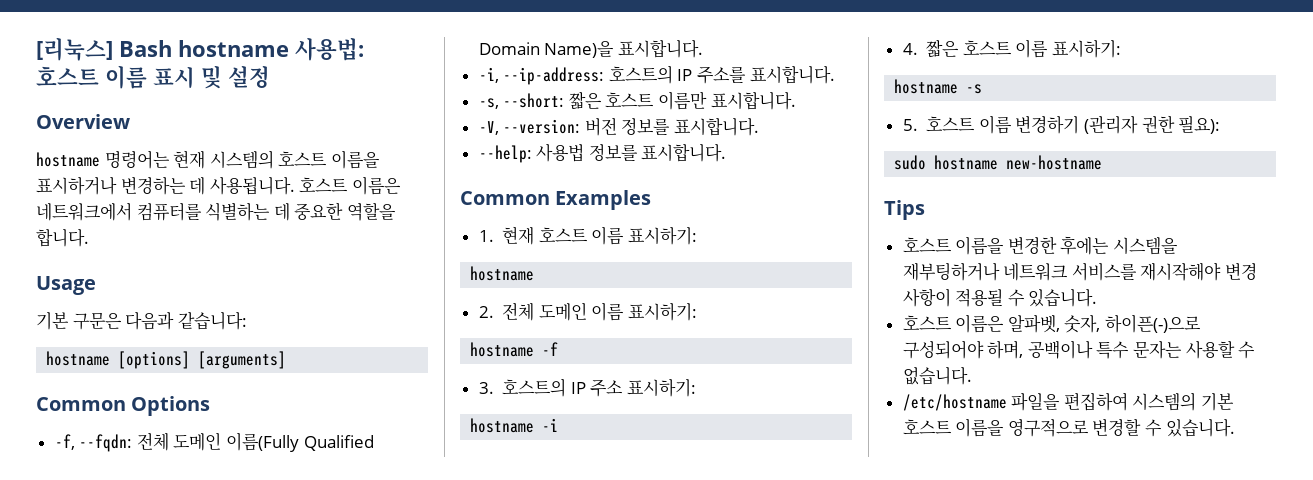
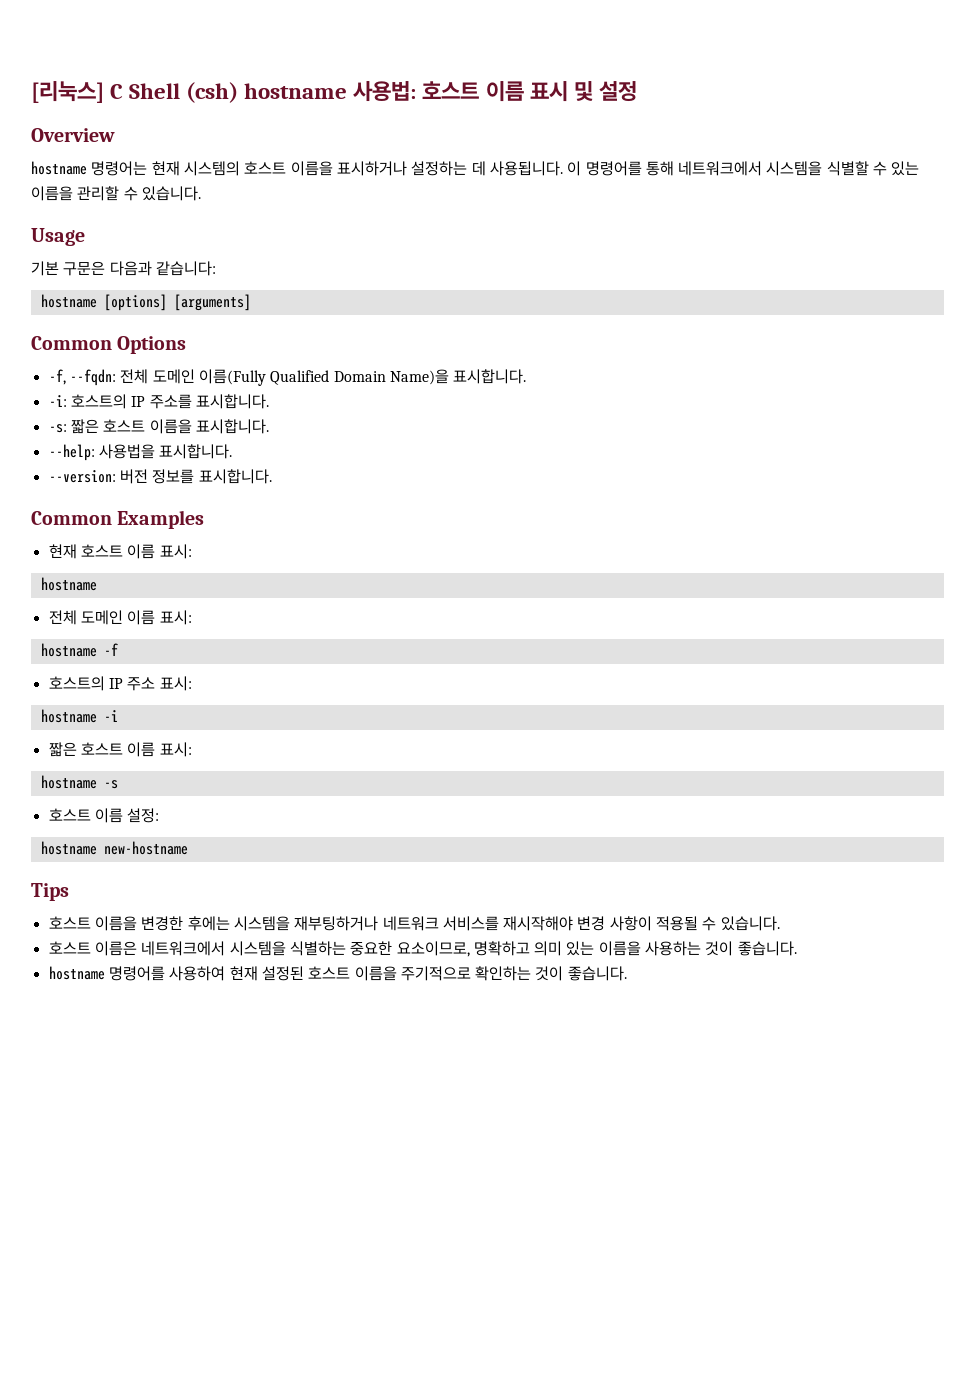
[119,40,172,57] Bash -> [110,82,239,103] C Shell (csh)
[120,176,186,195] 변경하는 -> [411,161,468,176] 설정하는
[299,176,401,195] [36,202,396,221] [36,229,89,247] 호스트 이름은 네트워크에서 컴퓨터를 식별하는 데 중요한 역할을 합니다. -> [567,161,920,176] [31,186,201,201] 이 명령어를 통해 네트워크에서 시스템을 식별할 수 있는 이름을 관리할 수 있습니다.
[478,67,605,85] -i, --ip-address: -> [48,395,67,407] -i:
[478,91,796,110] [478,117,760,136] [478,143,585,163] -s, --short: 짧은 호스트 이름만 표시합니다. // -V, --version: 버전 정보를 표시합니다. // --help: 사용법 -> [48,419,269,434] [48,444,233,461] [48,469,148,484] -s: 짧은 호스트 이름을 표시합니다. // --help: 사용법을 표시합니다. // --version: 버전
[478,230,494,242] 1. -> (205, 519) none
[627,227,697,245] 표시하기: -> [159,544,192,559] 표시:
[478,306,494,318] 2. -> (97, 584) none
[627,303,697,321] 표시하기: -> [159,610,192,625] 표시:
[478,382,494,394] 3. -> (118, 649) none
[626,379,696,397] 표시하기: -> [159,676,192,691] 표시:
[902,43,918,55] 4. -> (118, 716) none
[1051,40,1121,58] 표시하기: -> [159,742,192,757] 표시:
[902,115,1221,134] [894,155,927,170] 5. 호스트 이름 변경하기 (관리자 권한 필요): // sudo -> [48,808,160,823] 호스트 이름 설정: //
[1007,314,1202,333] [902,340,1256,359] [902,367,972,385] [902,392,1235,411] [902,418,1235,437] 알파벳, 숫자, 하이픈(-)으로 구성되어야 하며, 공백이나 특수 문자는 사용할 수 없습니다. // /etc/hostname 파일을 편집하여 시스템의 기본 호스트 이름을 영구적으로 변경할 수 있습니다. -> [141,941,797,957] [48,966,627,981] 네트워크에서 시스템을 식별하는 중요한 요소이므로, 명확하고 의미 있는 이름을 사용하는 것이 좋습니다. // hostname 명령어를 사용하여 현재 설정된 호스트 이름을 주기적으로 확인하는 것이 좋습니다.

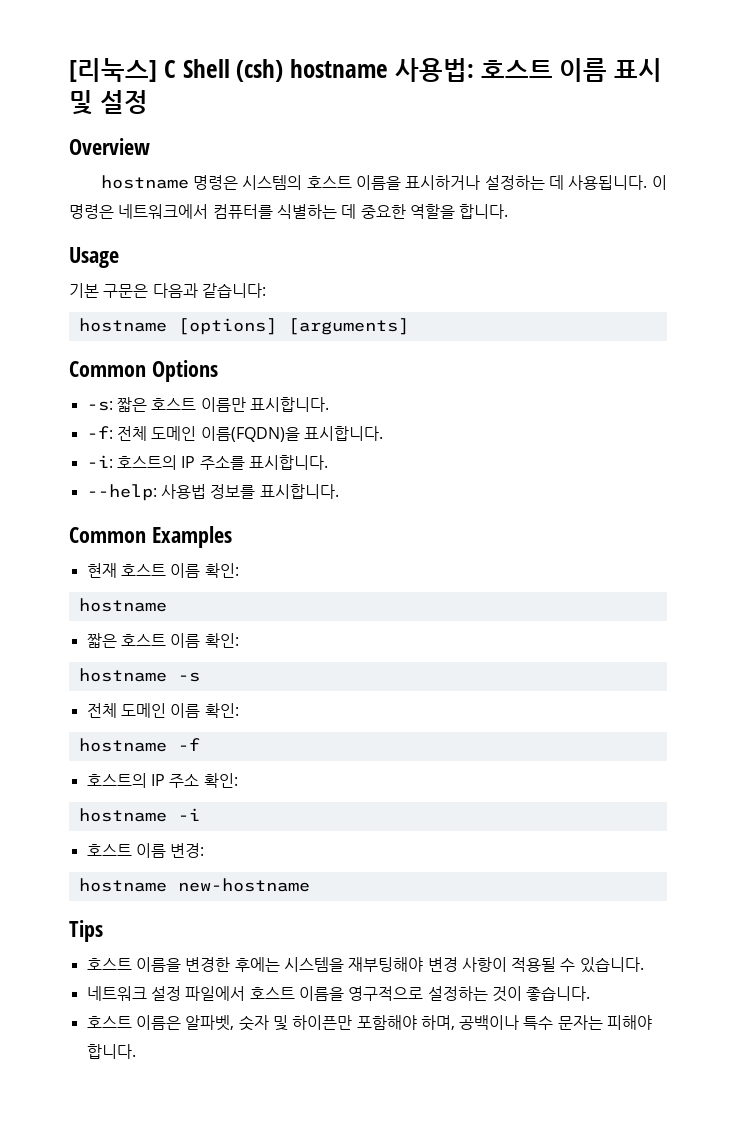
[91,161,180,176] 명령어는 현재 -> [192,175,238,190] 명령은
[585,161,920,176] [31,186,201,201] 명령어를 통해 네트워크에서 시스템을 식별할 수 있는 이름을 관리할 수 있습니다. -> [69,204,509,219] 명령은 네트워크에서 컴퓨터를 식별하는 데 중요한 역할을 합니다.
[48,369,449,386] -f, --fqdn: 전체 도메인 이름(Fully Qualified Domain Name)을 -> [86,397,329,412] [86,426,300,442] -s: 짧은 호스트 이름만 표시합니다. // -f: 전체 도메인 이름(FQDN)을
[48,419,269,434] [48,444,233,461] [48,469,148,484] -s: 짧은 호스트 이름을 표시합니다. // --help: 사용법을 표시합니다. // --version: 버전 -> [86,484,206,501] --help: 사용법
[159,544,192,559] [40,577,97,591] 표시: // hostname -> [204,563,239,578] [78,598,167,612] [86,633,239,648] [78,668,200,682] 확인: // hostname // 짧은 호스트 이름 확인: // hostname -s
[159,610,192,625] 표시: -> [204,703,239,718] 확인:
[159,676,192,691] 표시: -> [203,773,238,788] 확인:
[48,742,192,757] [40,775,118,789] [48,808,160,823] 짧은 호스트 이름 표시: // hostname -s // 호스트 이름 설정: -> [86,843,205,858] 호스트 이름 변경:
[294,916,574,931] 재부팅하거나 네트워크 서비스를 재시작해야 -> [348,957,424,972] 재부팅해야
[48,941,797,957] [48,966,627,981] 호스트 이름은 네트워크에서 시스템을 식별하는 중요한 요소이므로, 명확하고 의미 있는 이름을 사용하는 것이 좋습니다. // hostname 명령어를 사용하여 현재 설정된 호스트 이름을 주기적으로 확인하는 것이 좋습니다. -> [86,986,591,1002] [86,1015,653,1031] [86,1044,136,1059] 네트워크 설정 파일에서 호스트 이름을 영구적으로 설정하는 것이 좋습니다. // 호스트 이름은 알파벳, 숫자 및 하이픈만 포함해야 하며, 공백이나 특수 문자는 피해야 합니다.

